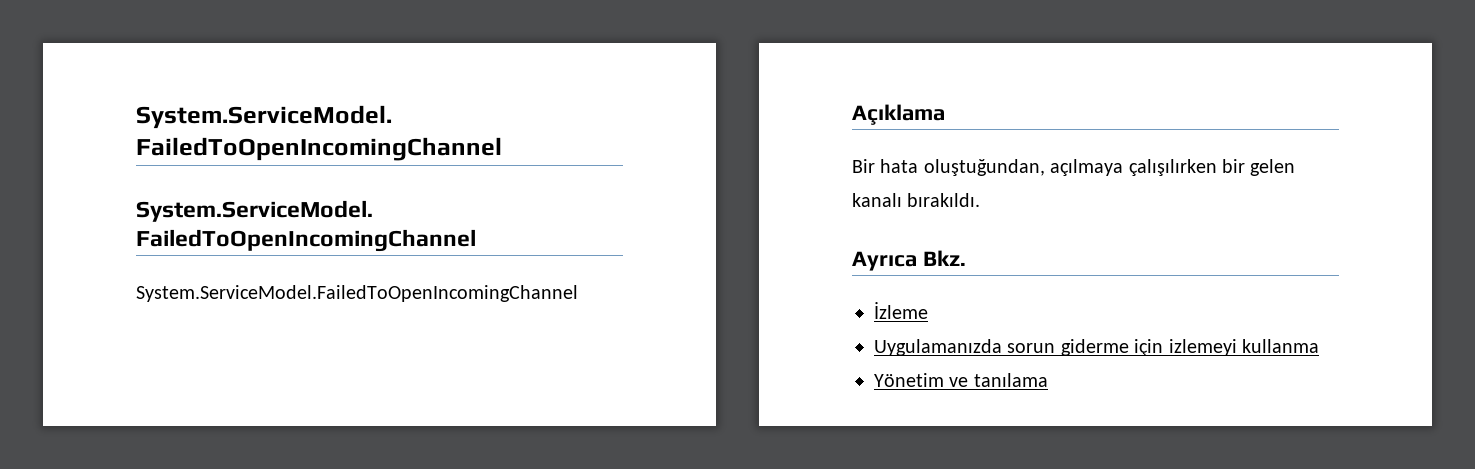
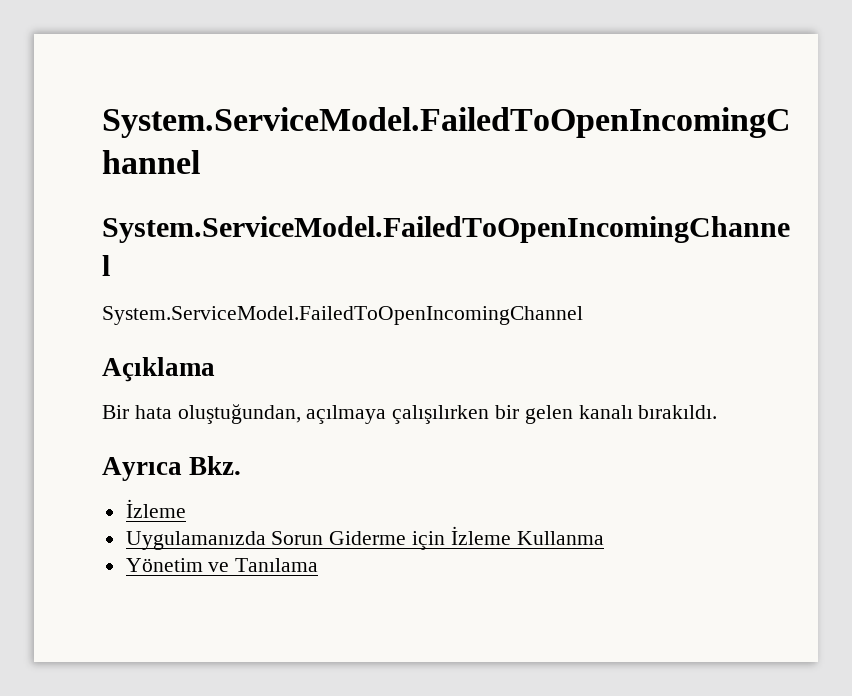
[1007,339,1319,356] sorun giderme için izlemeyi kullanma -> [271,526,604,550] Sorun Giderme için İzleme Kullanma
[973,373,1048,387] tanılama -> [235,558,319,572] Tanılama

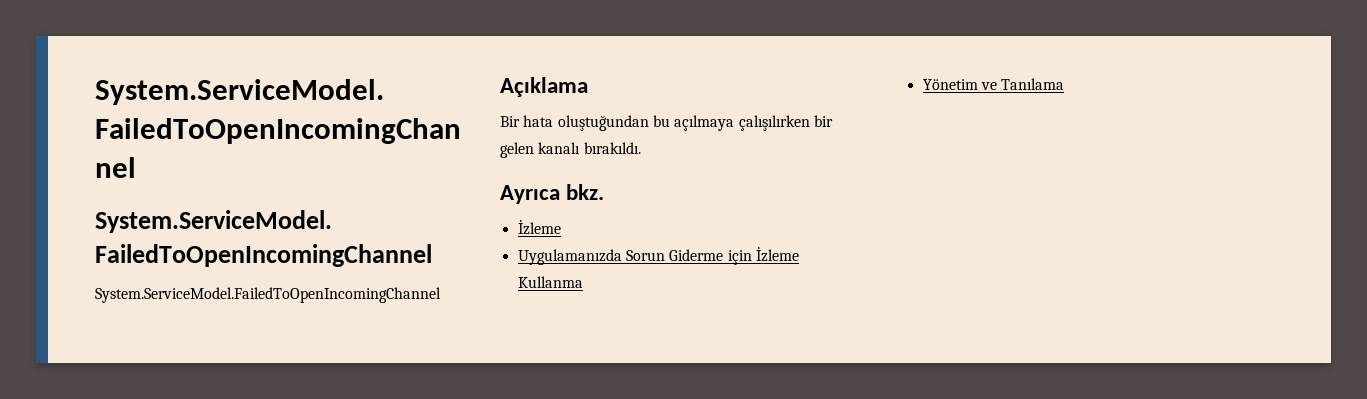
[177,404,301,424] oluştuğundan, -> [557,115,670,131] oluştuğundan bu
[189,456,242,475] Bkz. -> [566,184,605,200] bkz.

